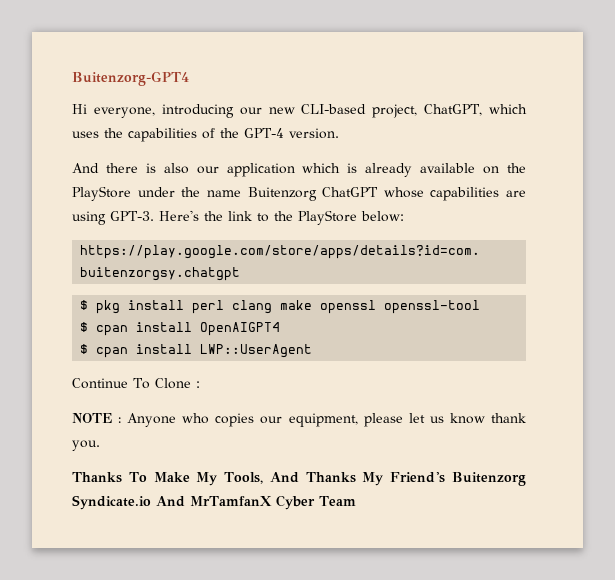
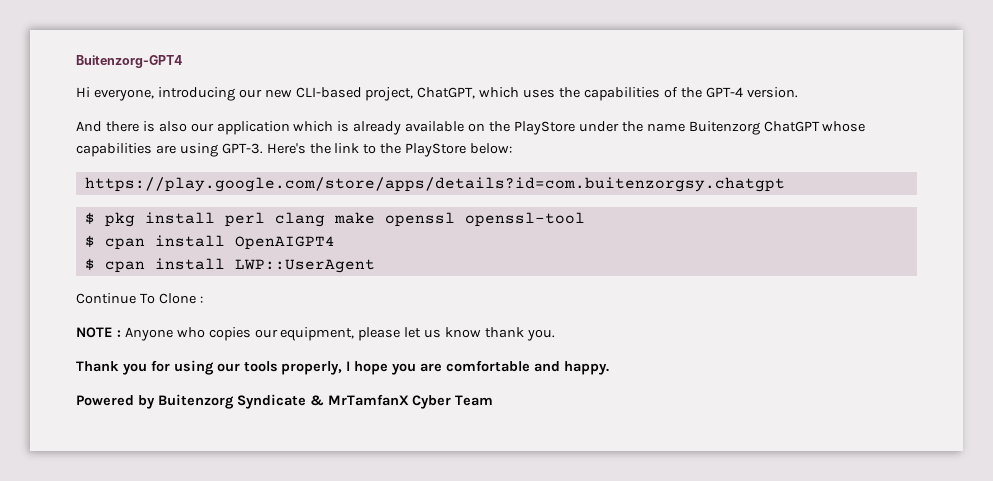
[72,472,526,486] [72,495,185,510] Thanks To Make My Tools, And Thanks My Friend's Buitenzorg Syndicate.io And -> [76,360,609,375] [76,394,324,409] Thank you for using our tools properly, I hope you are comfortable and happy. // Powered by Buitenzorg Syndicate &

